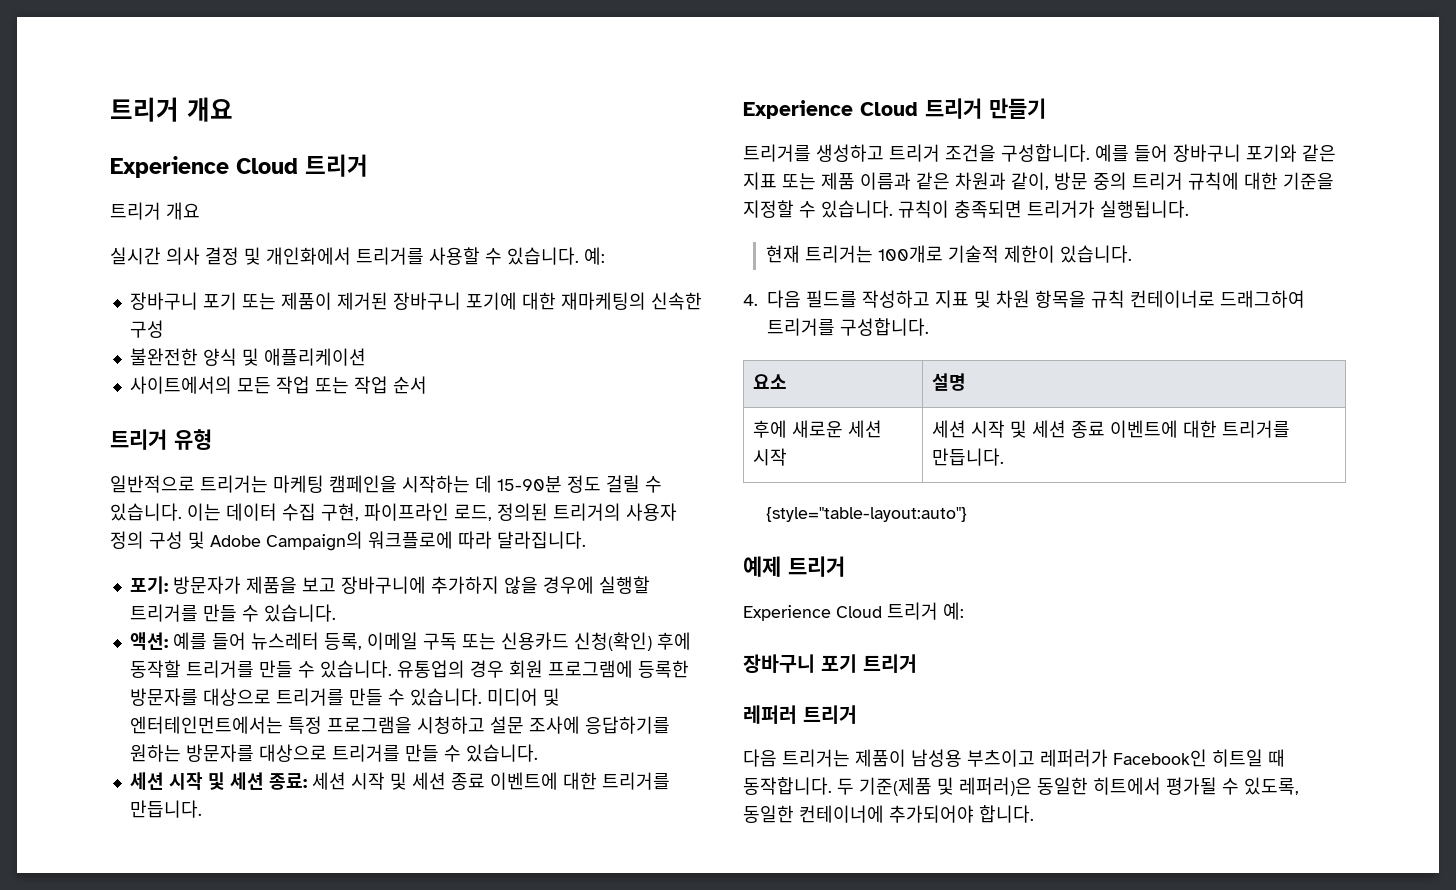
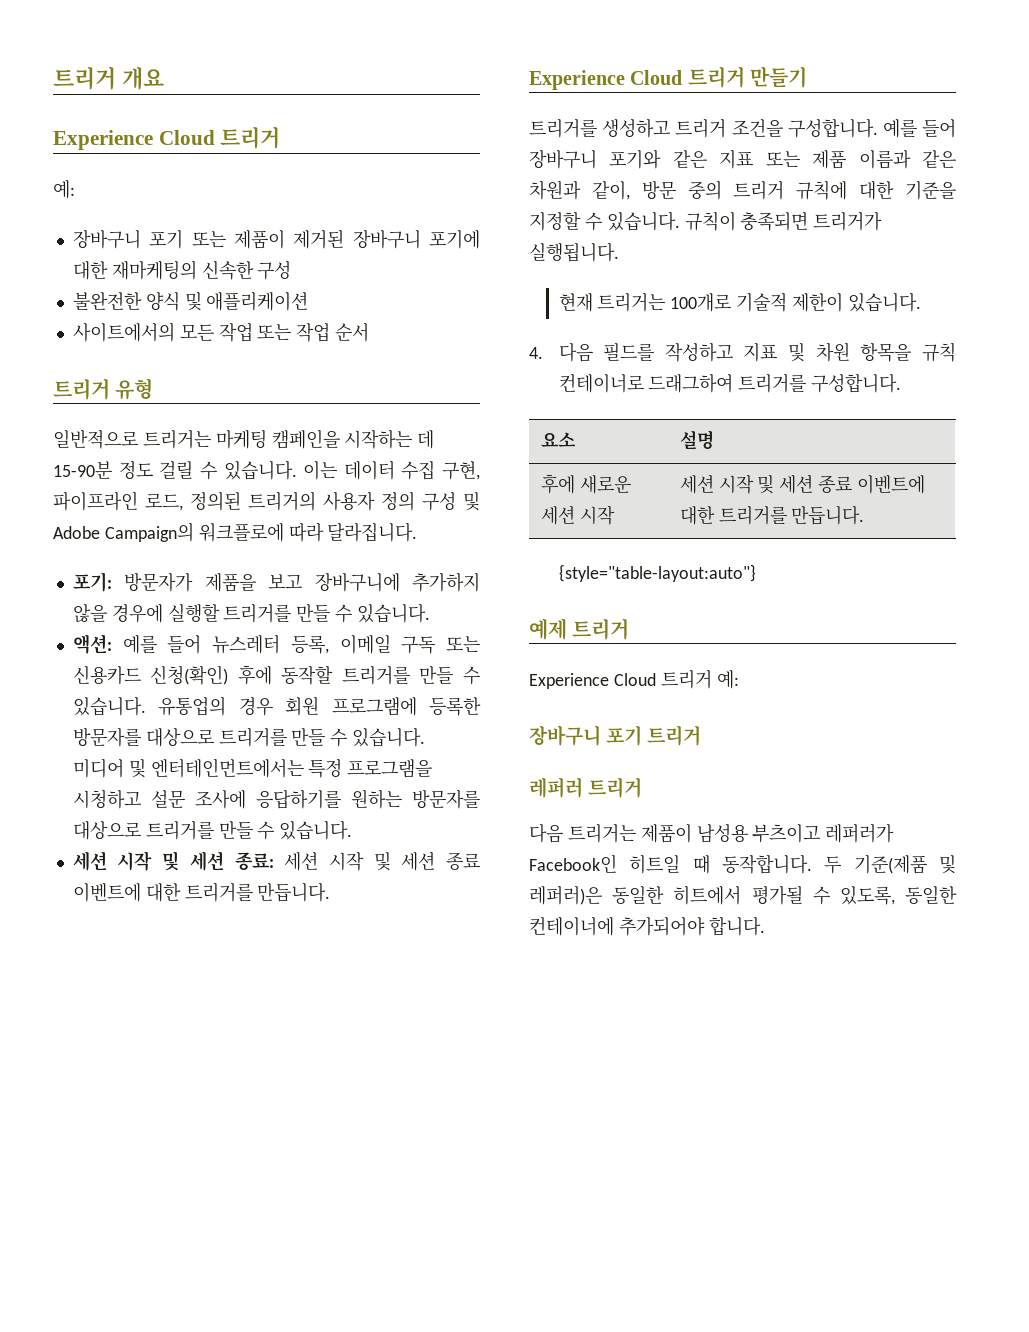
[110,202,200,220] [110,247,579,265] 트리거 개요 // 실시간 의사 결정 및 개인화에서 트리거를 사용할 수 있습니다. -> (281, 137) none

